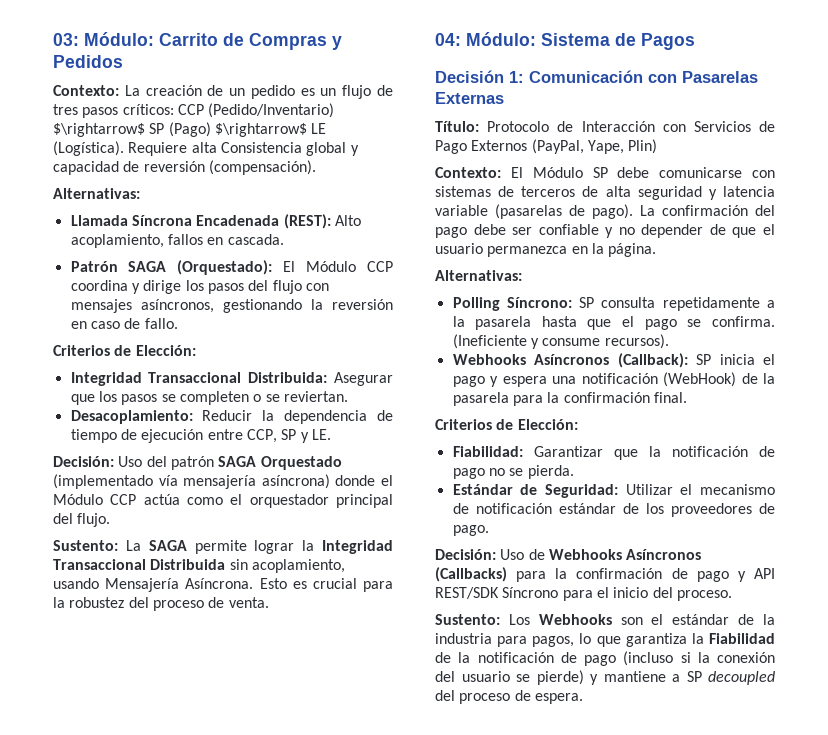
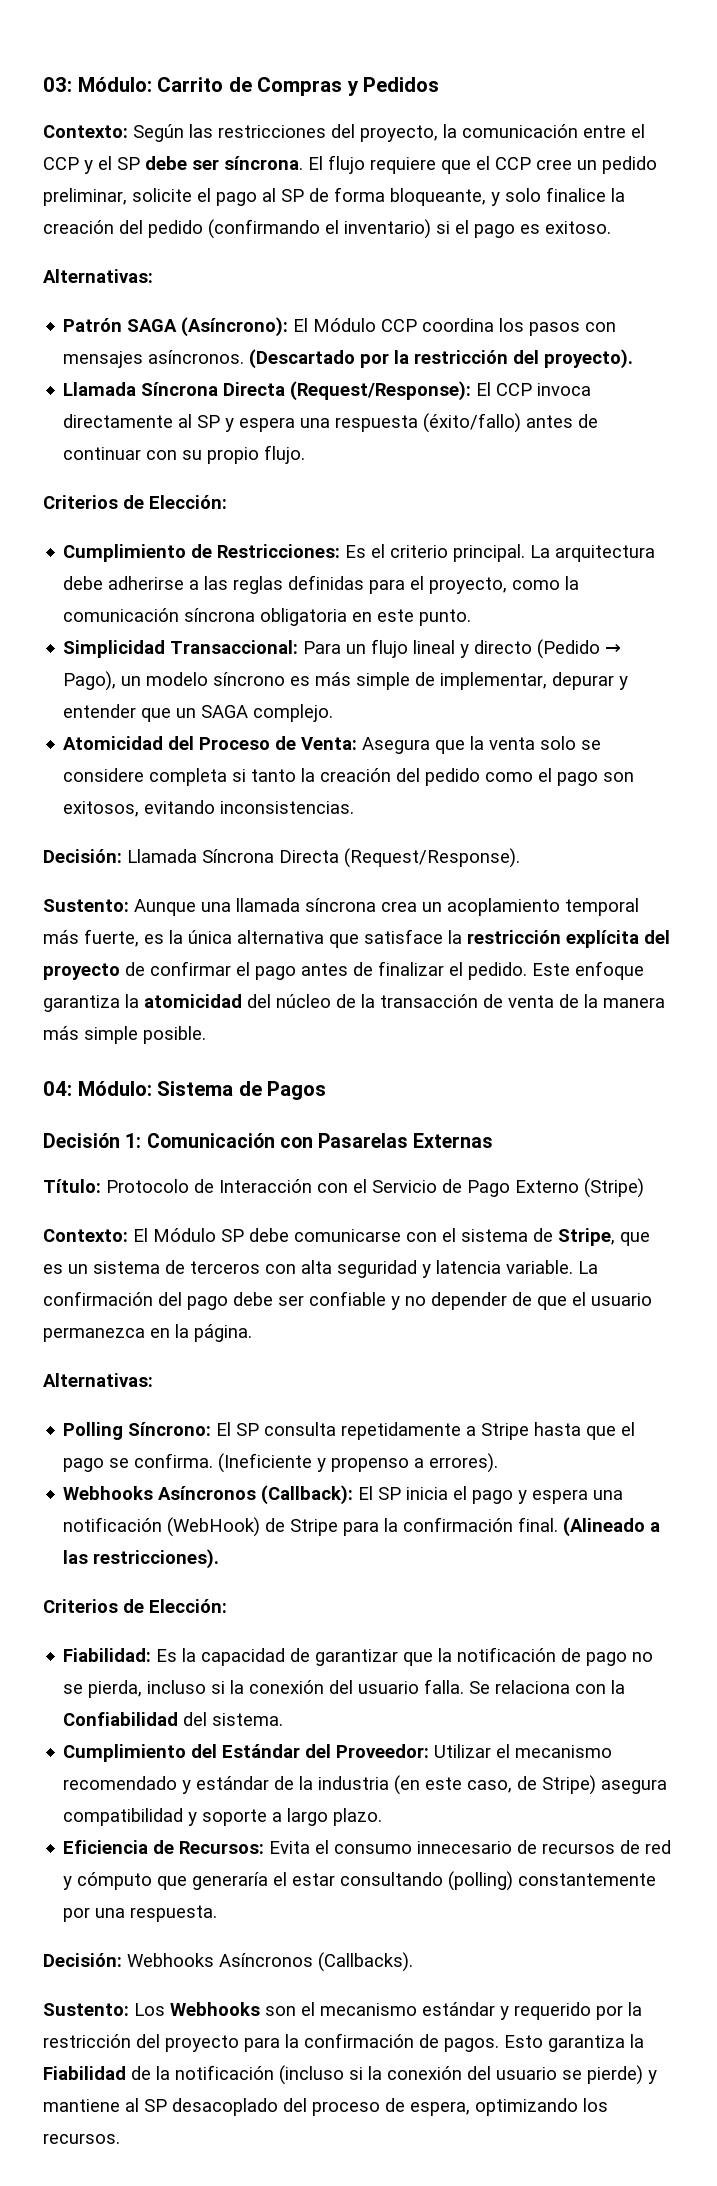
[124,85,393,99] [53,103,335,118] [53,122,327,137] [53,141,359,156] [53,160,316,175] [53,188,140,199] [70,214,361,229] [70,234,284,248] La creación de un pedido es un flujo de tres pasos críticos: CCP (Pedido/Inventario) $\rightarrow$ SP (Pago) $\rightarrow$ LE (Logística). Requiere alta Consistencia global y capacidad de reversión (compensación). // Alternativas: // Llamada Síncrona Encadenada (REST): Alto acoplamiento, fallos en cascada. -> [133,124,645,142] [43,155,657,174] [43,187,625,206] [43,219,611,239] [43,269,153,283] Según las restricciones del proyecto, la comunicación entre el CCP y el SP debe ser síncrona. El flujo requiere que el CCP cree un pedido preliminar, solicite el pago al SP de forma bloqueante, y solo finalice la creación del pedido (confirmando el inventario) si el pago es exitoso. // Alternativas:
[177,260,273,275] (Orquestado): -> [181,317,289,337] (Asíncrono):
[131,280,329,294] [70,299,393,313] [70,318,178,329] [53,345,196,356] [70,372,393,386] [70,391,348,405] [70,410,393,424] [70,429,331,443] [53,456,342,470] [53,474,394,489] [53,494,393,508] [53,513,111,527] [53,540,393,554] [53,559,345,573] [53,578,394,592] [53,597,269,611] y dirige los pasos del flujo con mensajes asíncronos, gestionando la reversión en caso de fallo. // Criterios de Elección: // Integridad Transaccional Distribuida: Asegurar que los pasos se completen o se reviertan. // Desacoplamiento: Reducir la dependencia de tiempo de ejecución entre CCP, SP y LE. // Decisión: Uso del patrón SAGA Orquestado (implementado vía mensajería asíncrona) donde el Módulo CCP actúa como el orquestador principal del flujo. // Sustento: La SAGA permite lograr la Integridad Transaccional Distribuida sin acoplamiento, usando Mensajería Asíncrona. Esto es crucial para la robustez del proceso de venta. -> [499,318,617,336] [63,349,634,369] [63,381,592,401] [63,413,599,433] [63,445,306,464] [43,495,227,509] [63,544,656,562] [63,575,580,594] [63,608,472,626] [63,639,622,659] [63,671,629,691] [63,704,334,722] [63,736,602,754] [63,768,635,786] [63,800,355,817] [43,848,520,868] [43,898,639,916] [43,929,670,948] [43,961,644,980] [43,994,665,1012] [43,1026,206,1044] los pasos con mensajes asíncronos. (Descartado por la restricción del proyecto). // Llamada Síncrona Directa (Request/Response): El CCP invoca directamente al SP y espera una respuesta (éxito/fallo) antes de continuar con su propio flujo. // Criterios de Elección: // Cumplimiento de Restricciones: Es el criterio principal. La arquitectura debe adherirse a las reglas definidas para el proyecto, como la comunicación síncrona obligatoria en este punto. // Simplicidad Transaccional: Para un flujo lineal y directo (Pedido → Pago), un modelo síncrono es más simple de implementar, depurar y entender que un SAGA complejo. // Atomicidad del Proceso de Venta: Asegura que la venta solo se considere completa si tanto la creación del pedido como el pago son exitosos, evitando inconsistencias. // Decisión: Llamada Síncrona Directa (Request/Response). // Sustento: Aunque una llamada síncrona crea un acoplamiento temporal más fuerte, es la única alternativa que satisface la restricción explícita del proyecto de confirmar el pago antes de finalizar el pedido. Este enfoque garantiza la atomicidad del núcleo de la transacción de venta de la manera más simple posible.
[693,121,775,132] [435,139,658,154] Servicios de Pago Externos (PayPal, Yape, Plin) -> [353,1178,644,1198] el Servicio de Pago Externo (Stripe)
[435,186,491,197] sistemas -> [442,1228,650,1246] [43,1261,160,1274] el sistema de Stripe, que es un sistema
[582,186,599,197] de -> [265,1264,296,1274] con
[435,204,633,219] variable (pasarelas de pago). -> [506,1260,573,1274] variable.
(572, 302) none -> [216,1422,232,1436] El
[452,316,532,330] la pasarela -> [481,1423,530,1440] Stripe
[542,334,669,349] consume recursos). -> [331,1453,499,1473] propenso a errores).
(688, 360) none -> [358,1486,374,1500] El
[763,373,775,384] [452,392,509,406] la pasarela -> [290,1519,339,1536] Stripe
(687, 397) none -> [563,1517,661,1537] [63,1549,220,1569] (Alineado a las restricciones).
[533,446,603,457] Garantizar -> [156,1648,399,1666] Es la capacidad de garantizar
[527,465,574,479] [452,484,775,498] [452,503,775,517] [452,525,489,536] [435,549,702,560] [435,567,775,582] [435,587,732,601] pierda. // Estándar de Seguridad: Utilizar el mecanismo de notificación estándar de los proveedores de pago. // Decisión: Uso de Webhooks Asíncronos (Callbacks) para la confirmación de pago y API REST/SDK Síncrono para el inicio del proceso. -> [88,1679,626,1698] [63,1712,284,1726] [63,1744,613,1762] [63,1775,668,1795] [63,1808,383,1826] [63,1840,672,1854] [63,1871,657,1891] [63,1905,218,1922] [43,1952,413,1972] pierda, incluso si la conexión del usuario falla. Se relaciona con la Confiabilidad del sistema. // Cumplimiento del Estándar del Proveedor: Utilizar el mecanismo recomendado y estándar de la industria (en este caso, de Stripe) asegura compatibilidad y soporte a largo plazo. // Eficiencia de Recursos: Evita el consumo innecesario de recursos de red y cómputo que generaría el estar consultando (polling) constantemente por una respuesta. // Decisión: Webhooks Asíncronos (Callbacks).
[672,614,775,625] [435,633,621,647] estándar de la industria para pagos, lo que -> [320,2002,642,2020] [43,2033,543,2052] mecanismo estándar y requerido por la restricción del proyecto para la confirmación de pagos. Esto
[560,652,616,666] de pago -> (274, 2072) none
[672,671,775,685] [435,690,583,704] a SP decoupled del proceso de espera. -> [125,2098,608,2116] [43,2133,120,2144] al SP desacoplado del proceso de espera, optimizando los recursos.

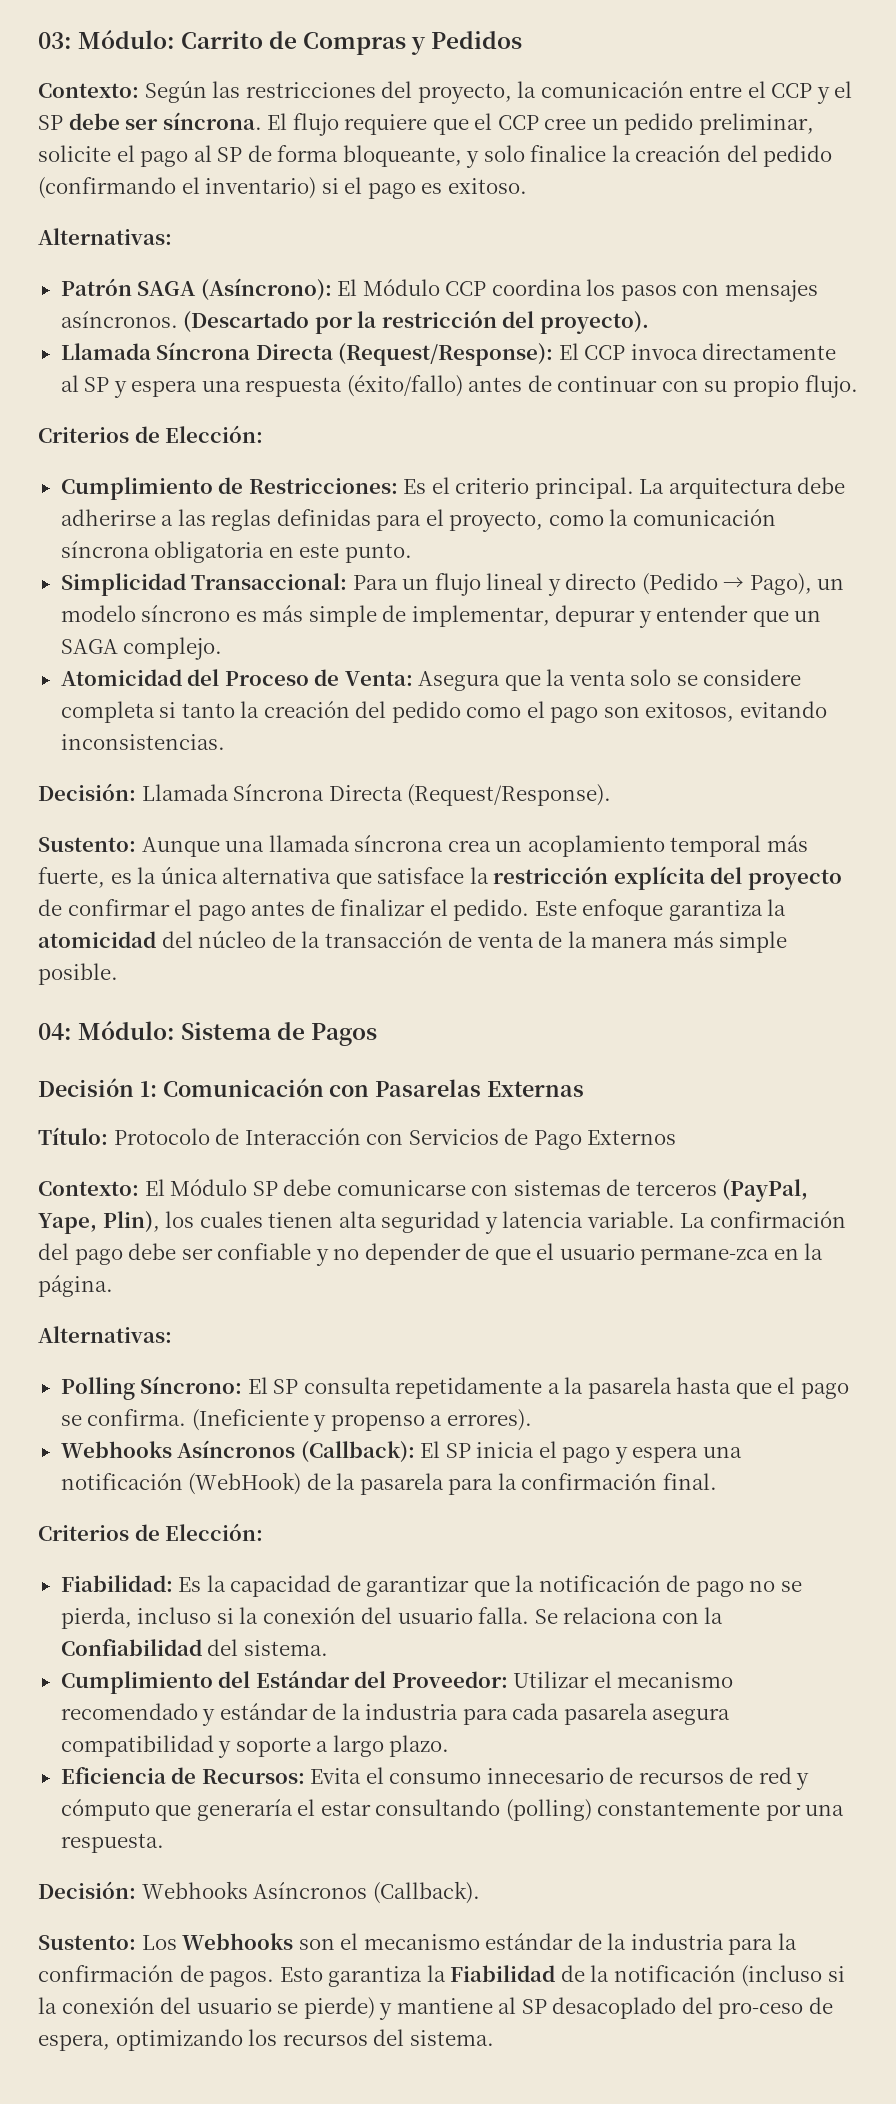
[353,1178,644,1198] el Servicio de Pago Externo (Stripe) -> [408,1128,677,1150] Servicios de Pago Externos
[442,1228,650,1246] [43,1260,296,1274] el sistema de Stripe, que es un sistema de terceros con -> [513,1179,809,1202] [38,1211,334,1234] sistemas de terceros (PayPal, Yape, Plin), los cuales tienen
[43,1327,145,1342] permanezca -> [640,1248,770,1265] permane-zca
[481,1423,530,1440] Stripe -> [564,1377,672,1399] la pasarela
[290,1519,339,1536] Stripe -> [336,1473,444,1495] la pasarela
[563,1517,661,1537] [63,1549,220,1569] (Alineado a las restricciones). -> (717, 1481) none
[394,1775,597,1795] (en este caso, de Stripe) -> [462,1703,648,1725] para cada pasarela
[318,1952,413,1972] (Callbacks). -> [372,1881,480,1904] (Callback).
[500,2002,642,2020] [43,2034,239,2052] y requerido por la restricción del proyecto -> [577,1933,724,1950] de la industria
[312,2101,380,2116] proceso -> [718,2002,804,2019] pro-ceso
[43,2133,120,2144] recursos. -> [282,2029,494,2046] recursos del sistema.

